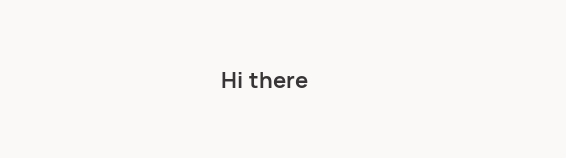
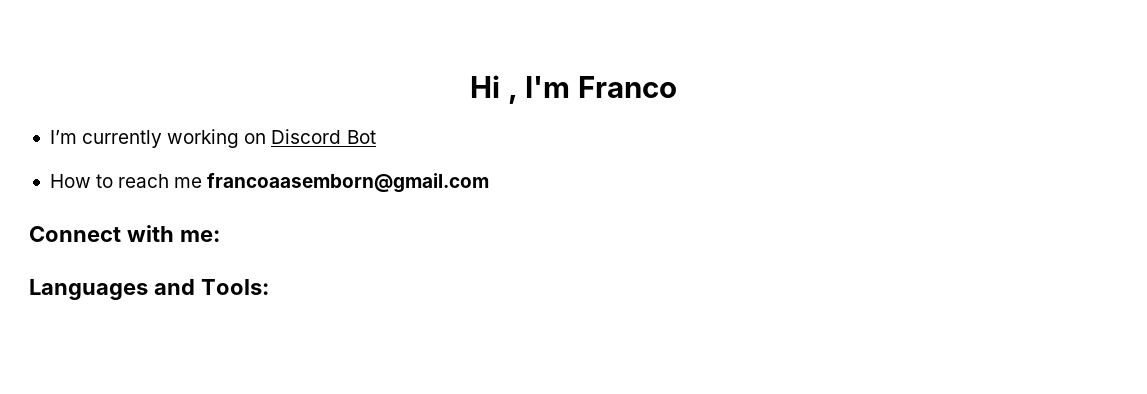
[248,72,308,88] there -> [507,76,678,104] [49,129,376,148] [49,173,490,193] [29,225,220,242] [29,279,269,300] , I'm Franco // I’m currently working on Discord Bot // How to reach me francoaasemborn@gmail.com // Connect with me: // Languages and Tools:

